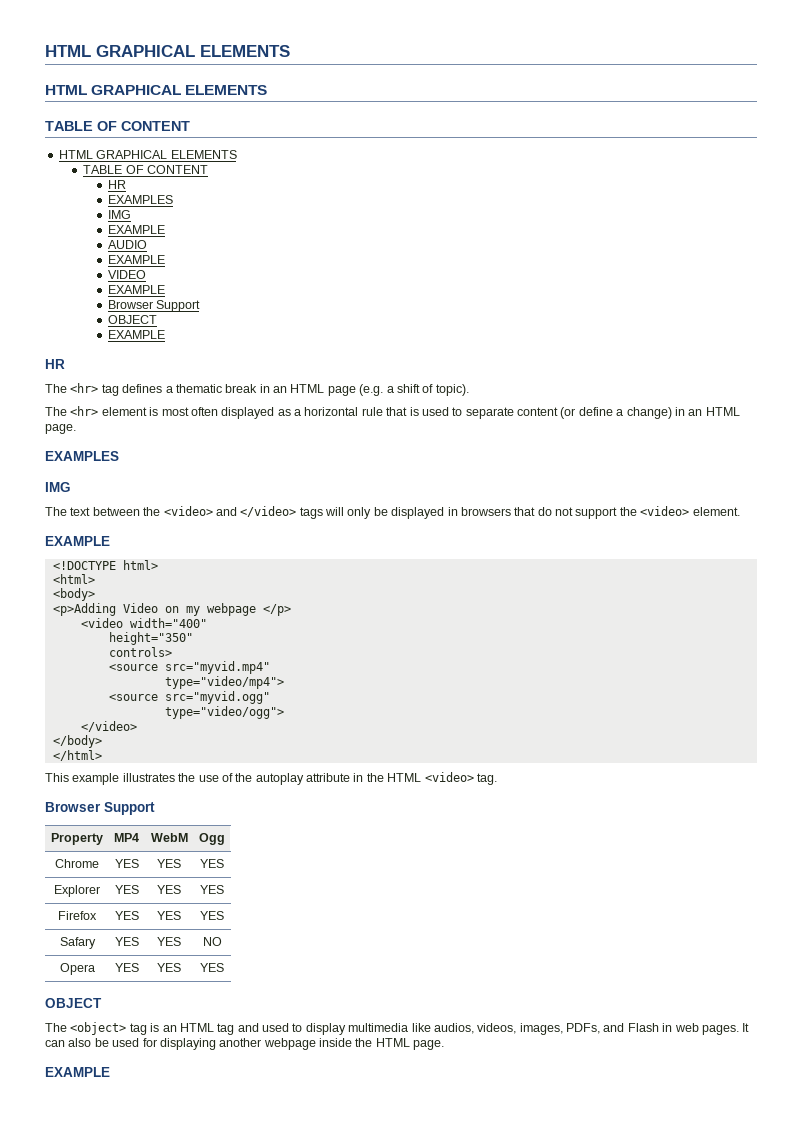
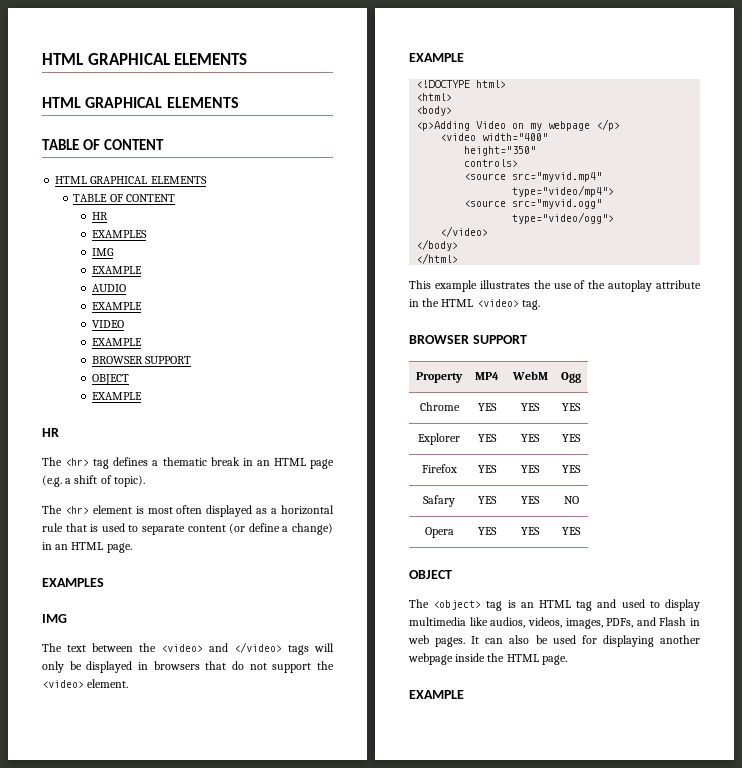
[108,300,201,312] Browser Support -> [91,356,191,364] BROWSER SUPPORT
[45,802,155,815] Browser Support -> [409,335,527,344] BROWSER SUPPORT

